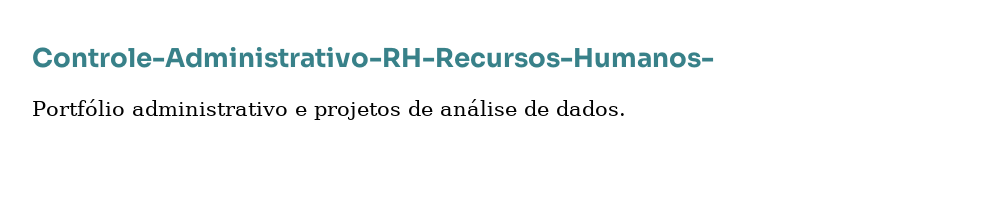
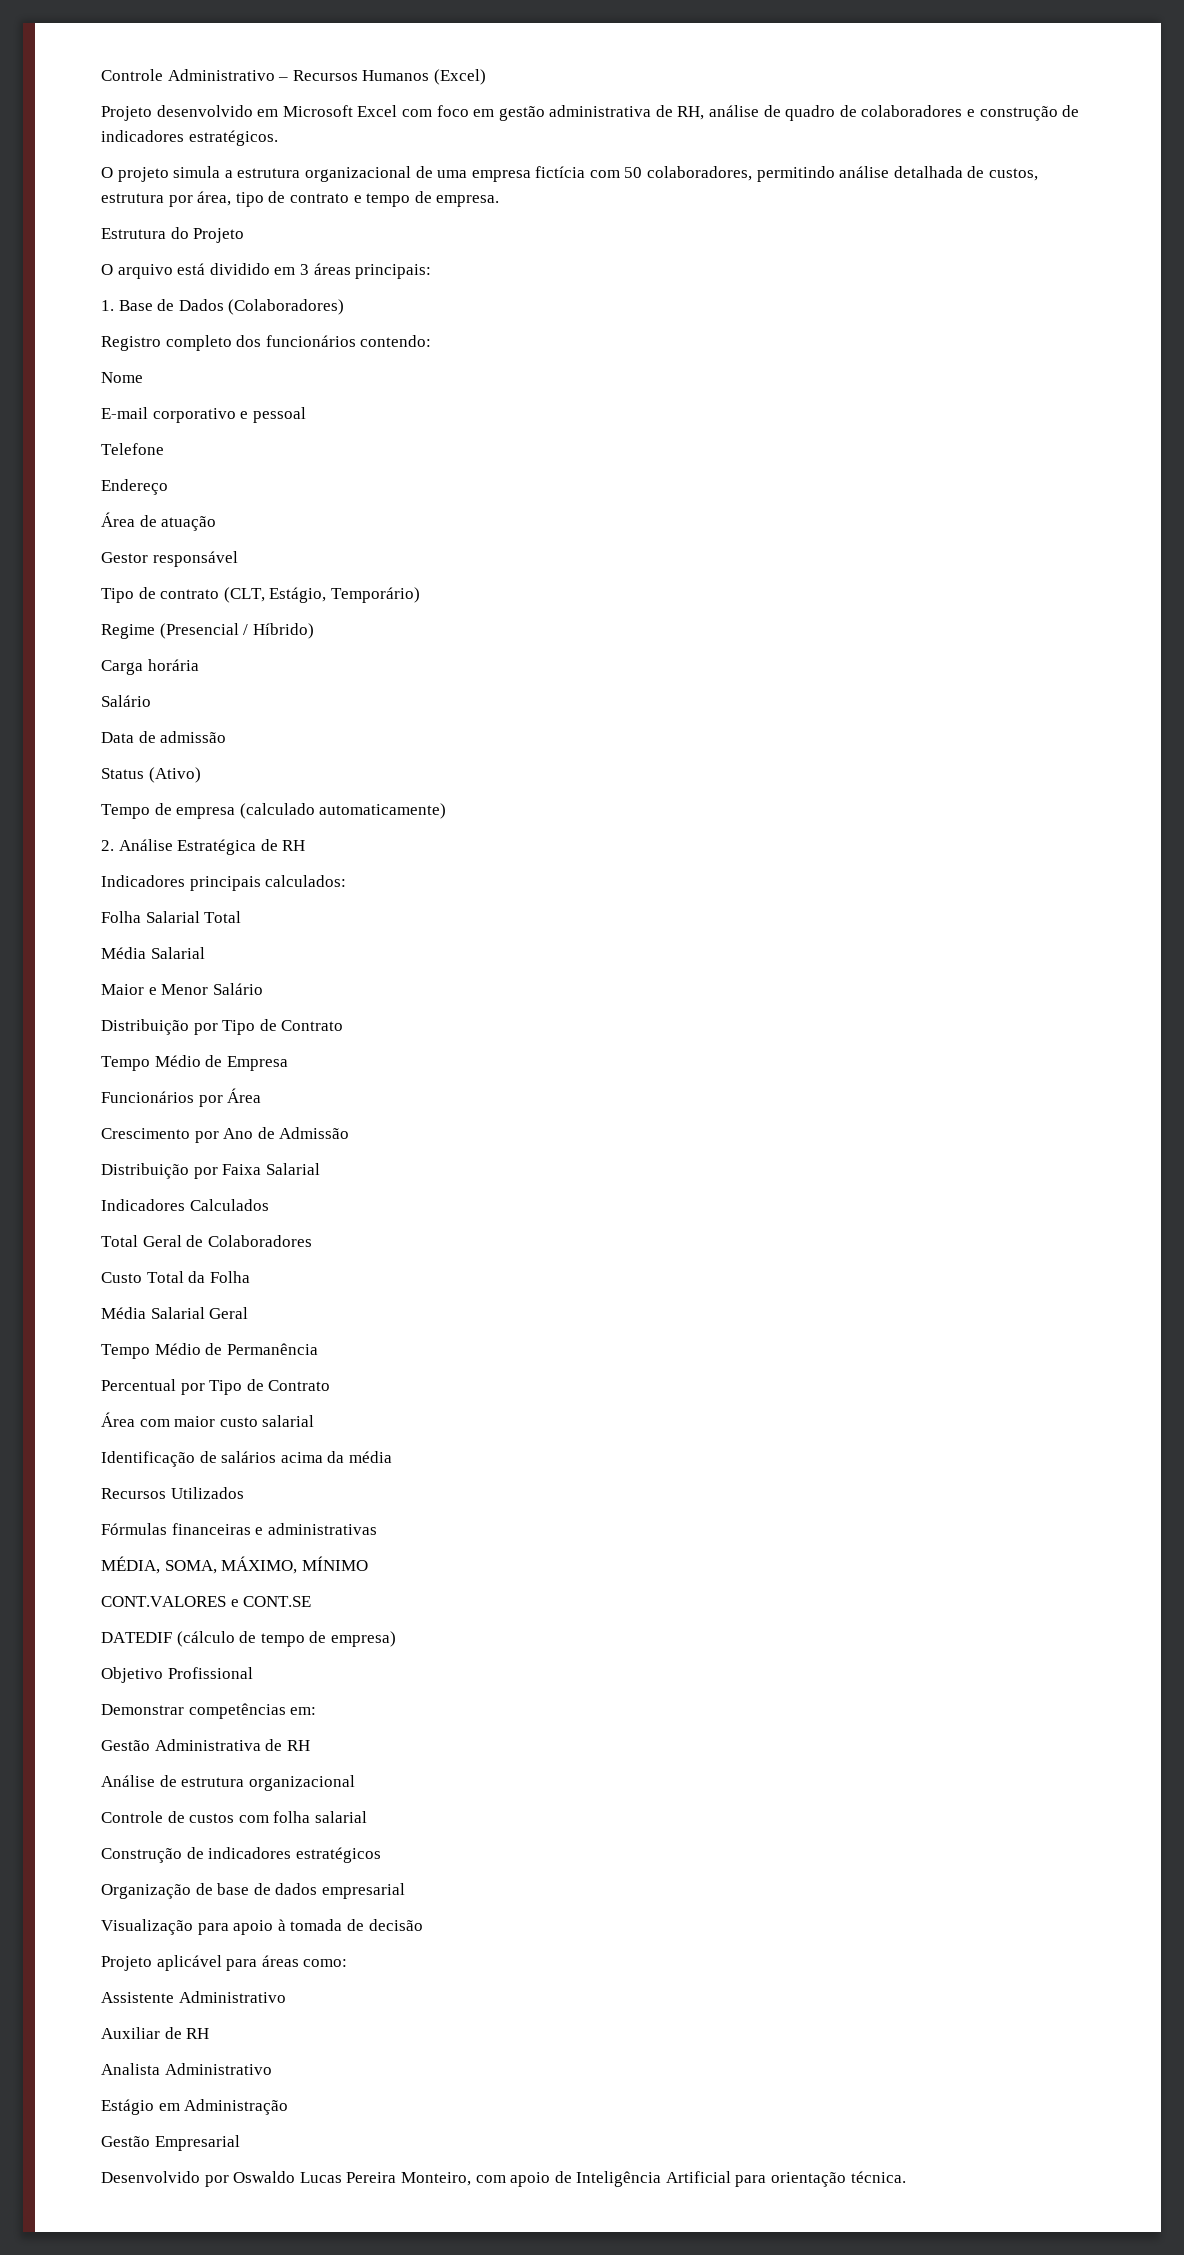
[32,47,714,68] [32,99,626,120] Controle-Administrativo-RH-Recursos-Humanos- // Portfólio administrativo e projetos de análise de dados. -> [101,69,486,85] [101,105,1080,121] [101,130,278,146] [101,166,1039,182] [101,191,500,207] [101,227,245,243] [101,263,432,279] [101,299,345,315] [101,335,432,351] [101,372,143,383] [101,407,306,423] [101,443,164,455] [101,479,168,495] [101,512,217,531] [101,551,238,567] [101,587,420,603] [101,623,314,639] [101,659,199,675] [101,695,151,707] [101,731,227,743] [101,767,201,783] [101,803,447,819] [101,839,306,855] [101,875,347,891] [101,911,242,923] [101,947,205,959] [101,983,263,995] [101,1019,344,1035] [101,1055,288,1071] [101,1088,262,1107] [101,1127,350,1143] [101,1163,320,1179] [101,1199,269,1211] [101,1235,312,1247] [101,1271,250,1283] [101,1307,249,1319] [101,1343,318,1359] [101,1379,331,1395] [101,1412,315,1427] [101,1451,392,1467] [101,1487,244,1499] [101,1523,377,1535] [101,1556,368,1574] [101,1596,312,1607] [101,1631,396,1647] [101,1667,253,1683] [101,1703,317,1719] [101,1739,310,1751] [101,1775,355,1791] [101,1811,367,1823] [101,1847,381,1863] [101,1883,405,1899] [101,1919,423,1935] [101,1955,348,1971] [101,1991,286,2003] [101,2027,210,2039] [101,2063,272,2075] [101,2099,289,2115] [101,2135,240,2151] [101,2171,906,2187] Controle Administrativo – Recursos Humanos (Excel) // Projeto desenvolvido em Microsoft Excel com foco em gestão administrativa de RH, análise de quadro de colaboradores e construção de indicadores estratégicos. // O projeto simula a estrutura organizacional de uma empresa fictícia com 50 colaboradores, permitindo análise detalhada de custos, estrutura por área, tipo de contrato e tempo de empresa. // Estrutura do Projeto // O arquivo está dividido em 3 áreas principais: // 1. Base de Dados (Colaboradores) // Registro completo dos funcionários contendo: // Nome // E-mail corporativo e pessoal // Telefone // Endereço // Área de atuação // Gestor responsável // Tipo de contrato (CLT, Estágio, Temporário) // Regime (Presencial / Híbrido) // Carga horária // Salário // Data de admissão // Status (Ativo) // Tempo de empresa (calculado automaticamente) // 2. Análise Estratégica de RH // Indicadores principais calculados: // Folha Salarial Total // Média Salarial // Maior e Menor Salário // Distribuição por Tipo de Contrato // Tempo Médio de Empresa // Funcionários por Área // Crescimento por Ano de Admissão // Distribuição por Faixa Salarial // Indicadores Calculados // Total Geral de Colaboradores // Custo Total da Folha // Média Salarial Geral // Tempo Médio de Permanência // Percentual por Tipo de Contrato // Área com maior custo salarial // Identificação de salários acima da média // Recursos Utilizados // Fórmulas financeiras e administrativas // MÉDIA, SOMA, MÁXIMO, MÍNIMO // CONT.VALORES e CONT.SE // DATEDIF (cálculo de tempo de empresa) // Objetivo Profissional // Demonstrar competências em: // Gestão Administrativa de RH // Análise de estrutura organizacional // Controle de custos com folha salarial // Construção de indicadores estratégicos // Organização de base de dados empresarial // Visualização para apoio à tomada de decisão // Projeto aplicável para áreas como: // Assistente Administrativo // Auxiliar de RH // Analista Administrativo // Estágio em Administração // Gestão Empresarial // Desenvolvido por Oswaldo Lucas Pereira Monteiro, com apoio de Inteligência Artificial para orientação técnica.

